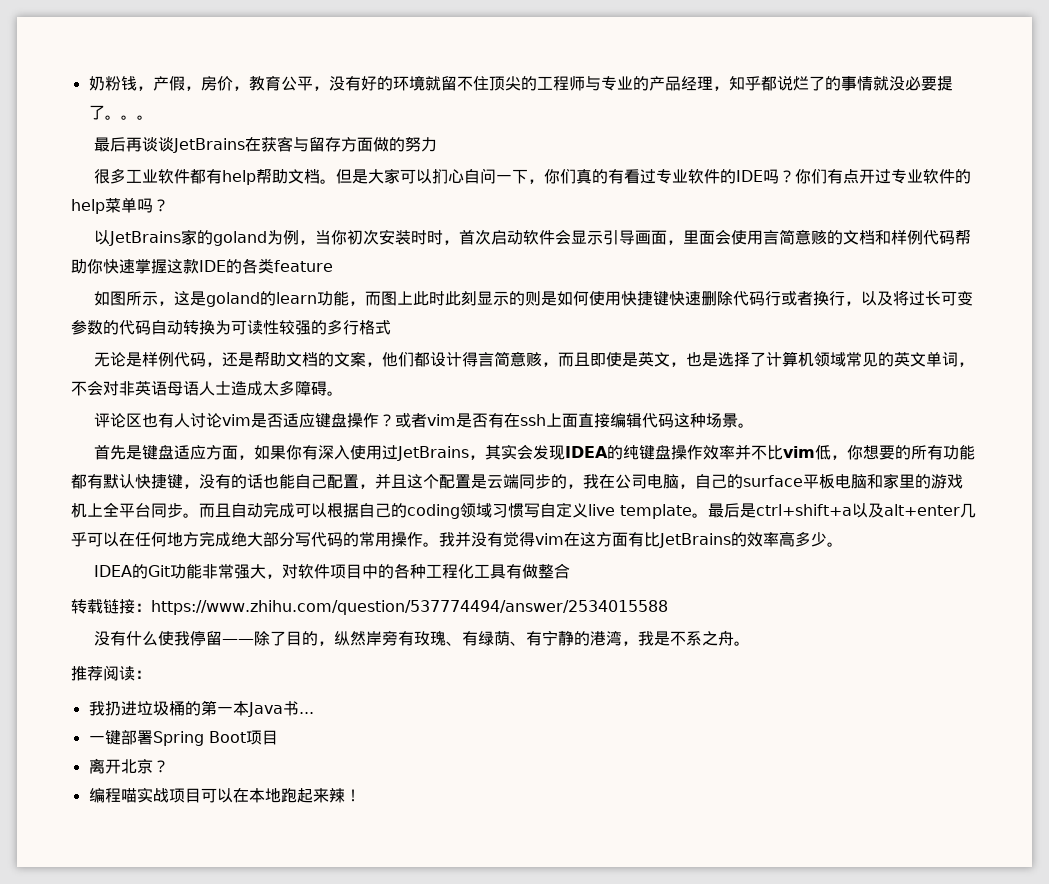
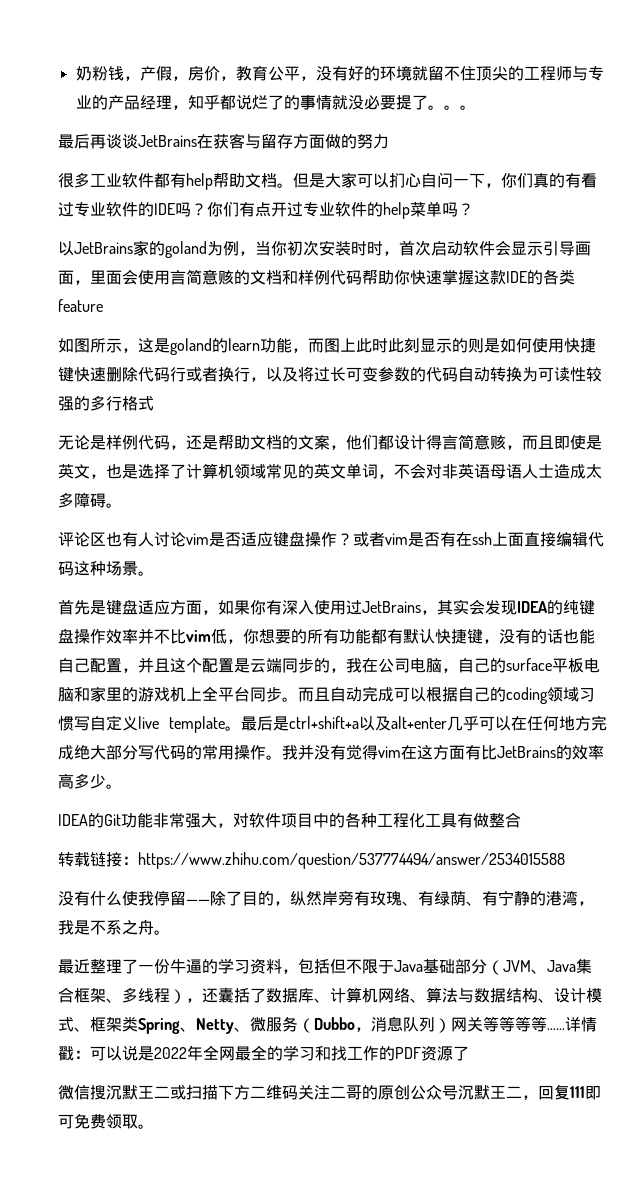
[71,665,151,681] [88,700,314,717] [88,730,278,746] [88,758,169,774] [88,787,361,803] 推荐阅读： // 我扔进垃圾桶的第一本Java书... // 一键部署Spring Boot项目 // 离开北京？ // 编程喵实战项目可以在本地跑起来辣！ -> [58,958,592,975] [58,987,602,1004] [58,1016,597,1034] [58,1045,469,1061] [58,1085,601,1100] [58,1114,154,1129] 最近整理了一份牛逼的学习资料，包括但不限于Java基础部分（JVM、Java集合框架、多线程），还囊括了数据库、计算机网络、算法与数据结构、设计模式、框架类Spring、Netty、微服务（Dubbo，消息队列）网关等等等等……详情戳：可以说是2022年全网最全的学习和找工作的PDF资源了 // 微信搜沉默王二或扫描下方二维码关注二哥的原创公众号沉默王二，回复111即可免费领取。

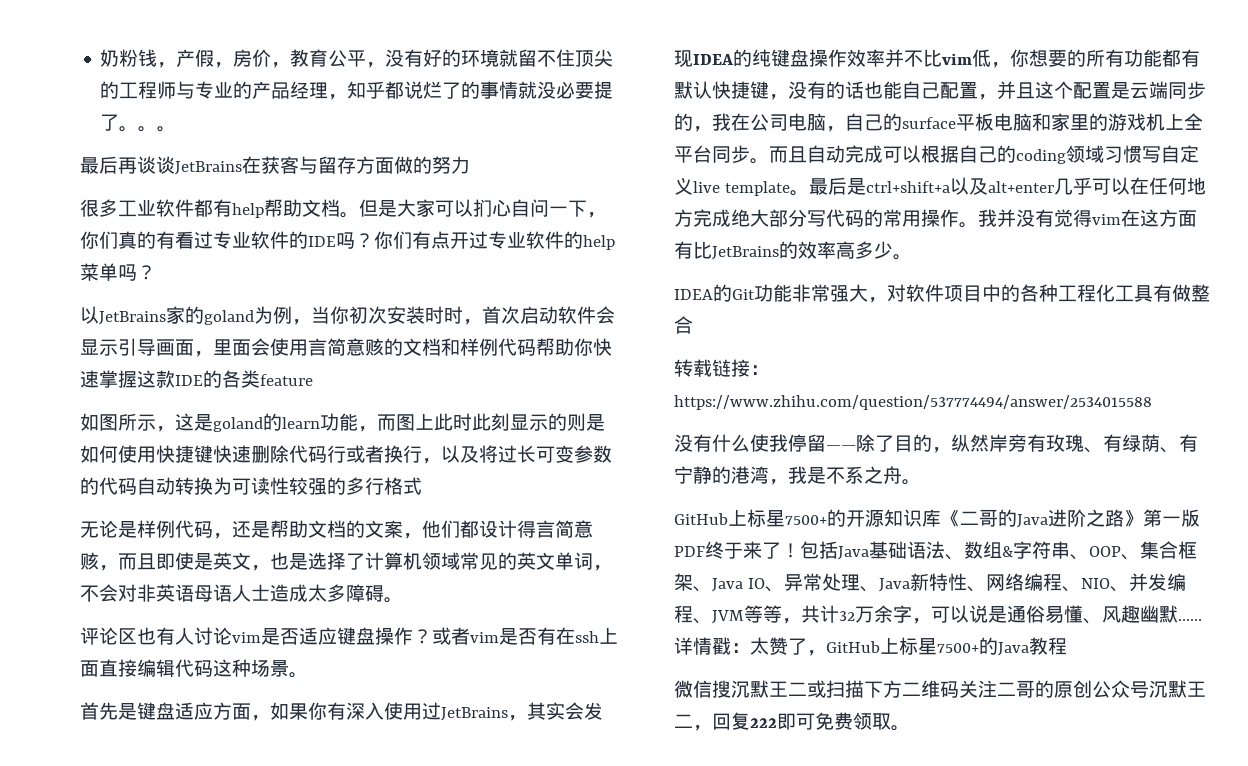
[58,958,592,975] [58,987,602,1004] [58,1016,597,1034] [58,1045,469,1061] 最近整理了一份牛逼的学习资料，包括但不限于Java基础部分（JVM、Java集合框架、多线程），还囊括了数据库、计算机网络、算法与数据结构、设计模式、框架类Spring、Netty、微服务（Dubbo，消息队列）网关等等等等……详情戳：可以说是2022年全网最全的学习和找工作的PDF资源了 -> [674,509,1200,528] [674,541,1197,560] [674,573,1186,592] [674,605,1202,624] [674,637,1067,656] GitHub上标星7500+的开源知识库《二哥的Java进阶之路》第一版PDF终于来了！包括Java基础语法、数组&字符串、OOP、集合框架、Java IO、异常处理、Java新特性、网络编程、NIO、并发编程、JVM等等，共计32万余字，可以说是通俗易懂、风趣幽默……详情戳：太赞了，GitHub上标星7500+的Java教程
[570,1086,585,1098] 111 -> [750,718,777,728] 222

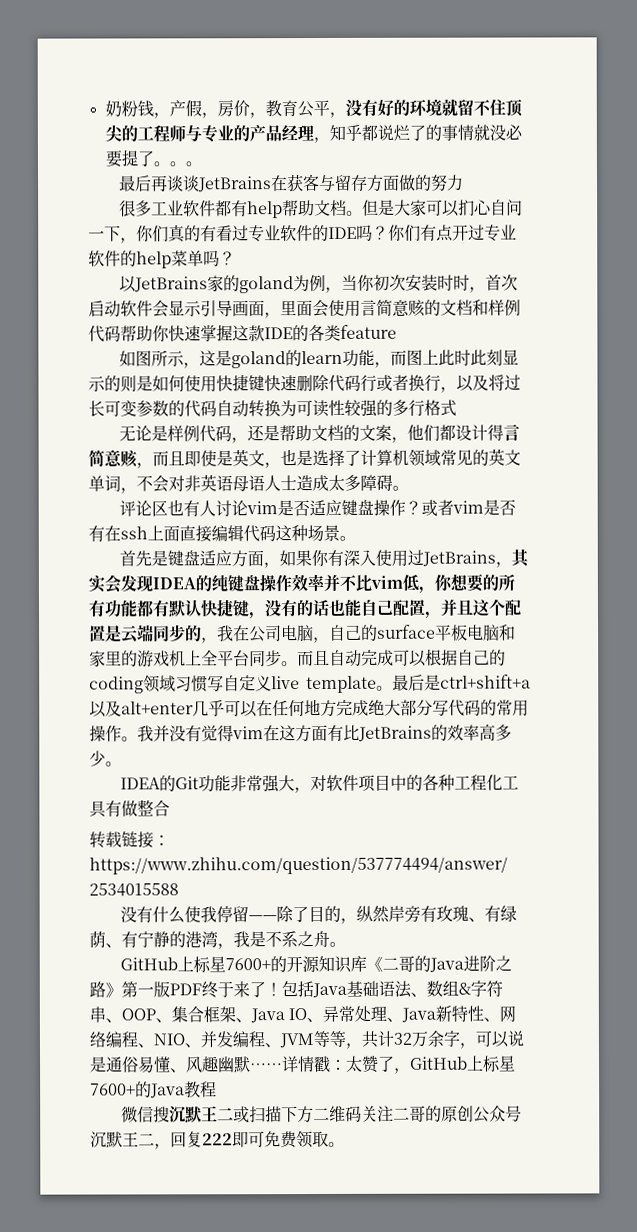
[785,515,827,525] 7500+ -> [224,958,271,971] 7600+
[937,643,979,653] 7500+ -> [90,1083,136,1096] 7600+

